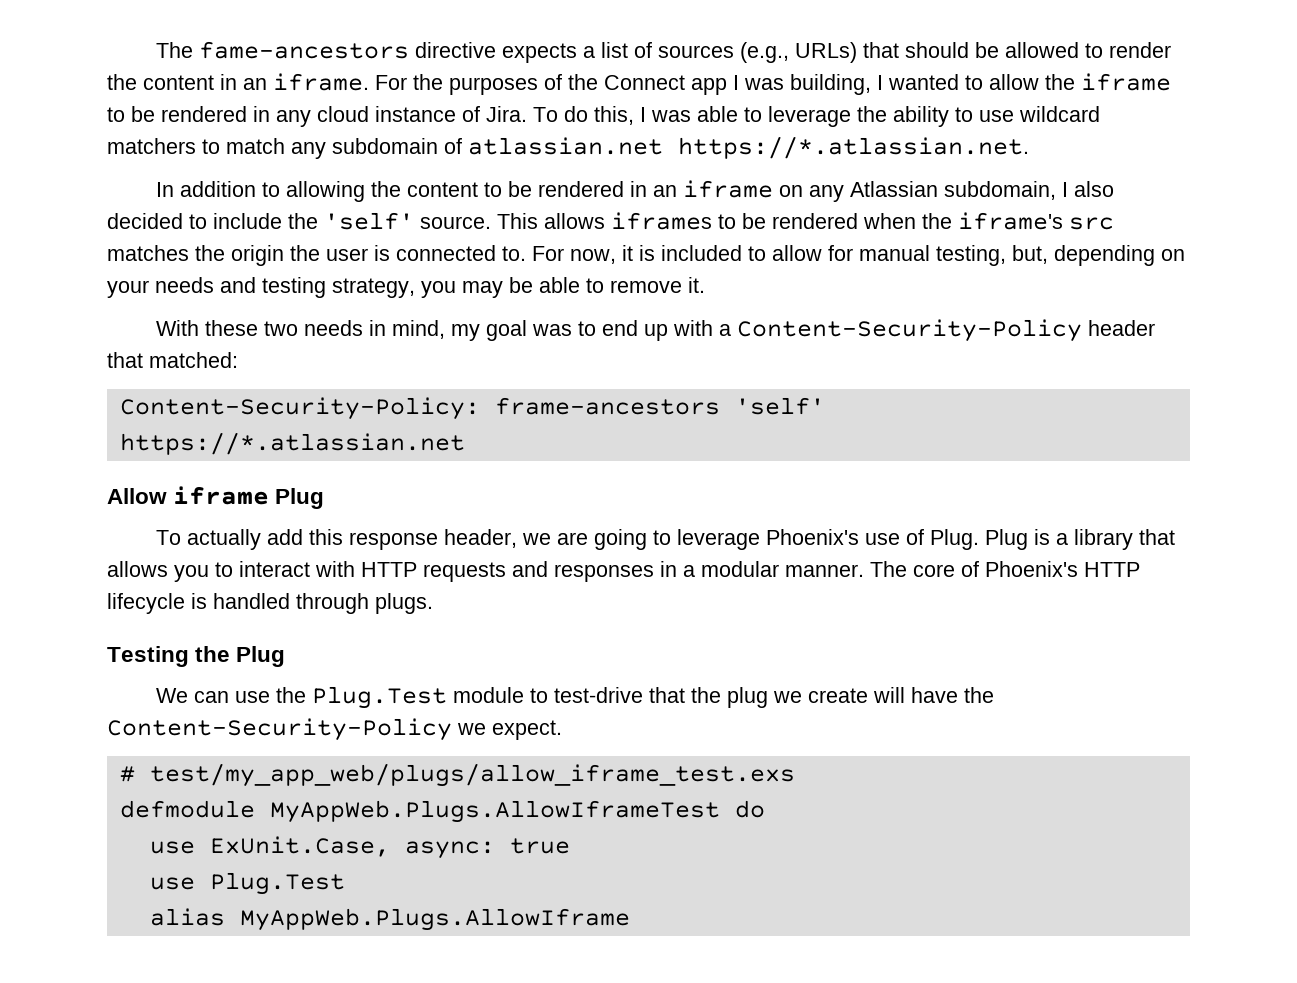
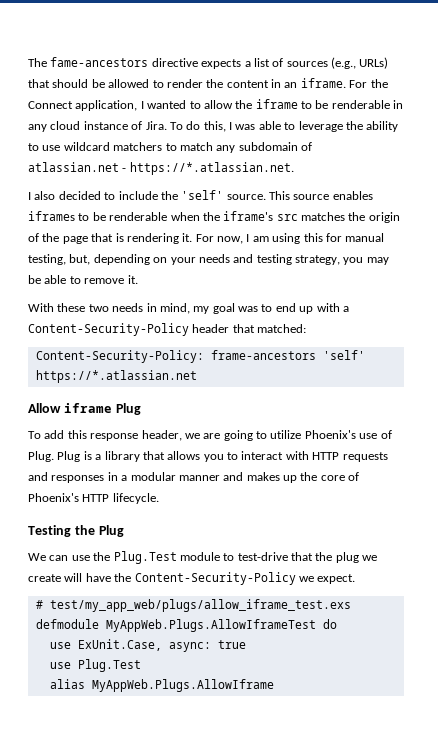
[449,74,871,95] purposes of the Connect app I was building, -> [28,100,138,111] Connect application,
[161,106,247,122] rendered -> [331,100,390,109] renderable
(663, 146) none -> [122,168,127,172] -
[155,180,1056,202] In addition to allowing the content to be rendered in an iframe on any Atlassian subdomain, -> (294, 168) none
[544,213,605,229] allows -> [293,191,373,200] source enables
[772,213,858,229] rendered -> [109,212,168,221] renderable
[290,245,822,264] the user is connected to. For now, it is included to allow -> [28,233,323,244] of the page that is rendering it. For now, I am using this
[186,529,261,550] actually -> (41, 435) none
[676,529,760,550] leverage -> [270,430,302,439] utilize
[785,561,1140,577] [107,593,433,614] manner. The core of Phoenix's HTTP lifecycle is handled through plugs. -> [178,472,360,483] [28,493,159,504] manner and makes up the core of Phoenix's HTTP lifecycle.

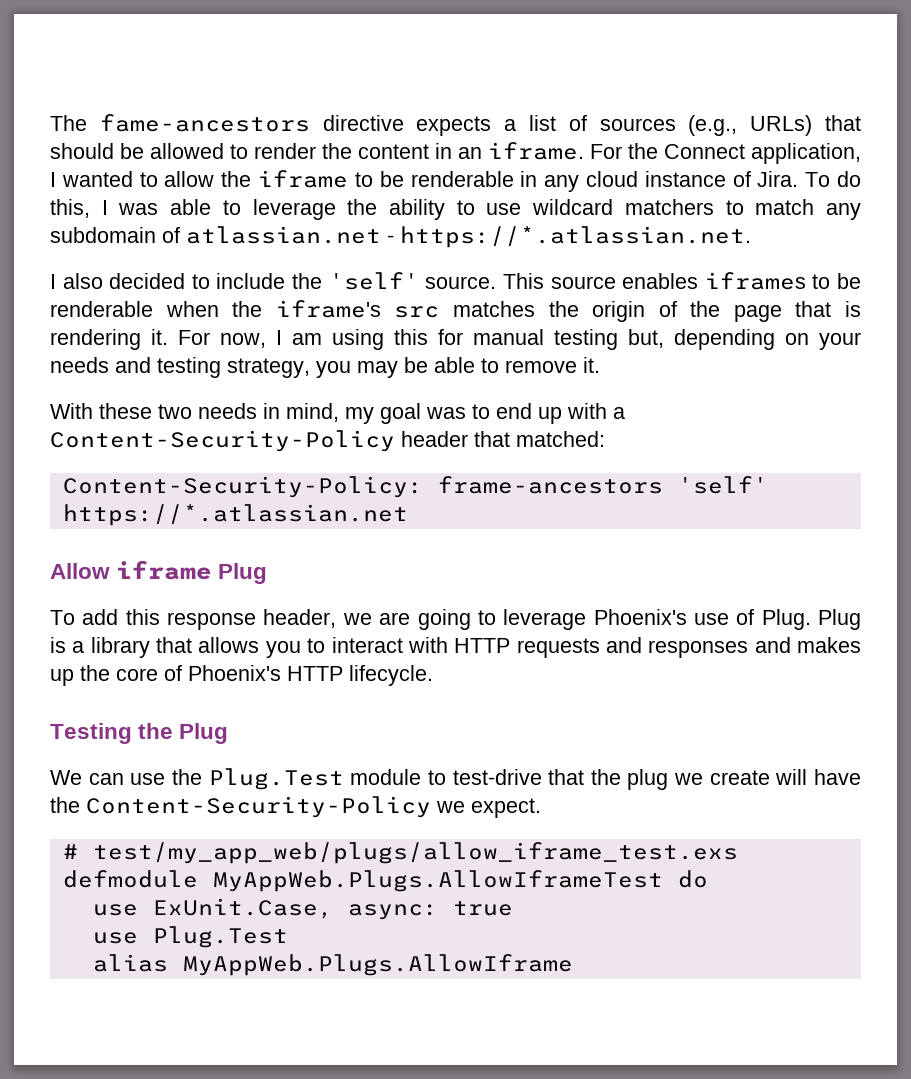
[28,254,66,265] testing, -> [554,329,618,350] testing
[270,430,302,439] utilize -> [503,609,587,630] leverage
[107,472,220,481] in a modular manner -> (749, 649) none

